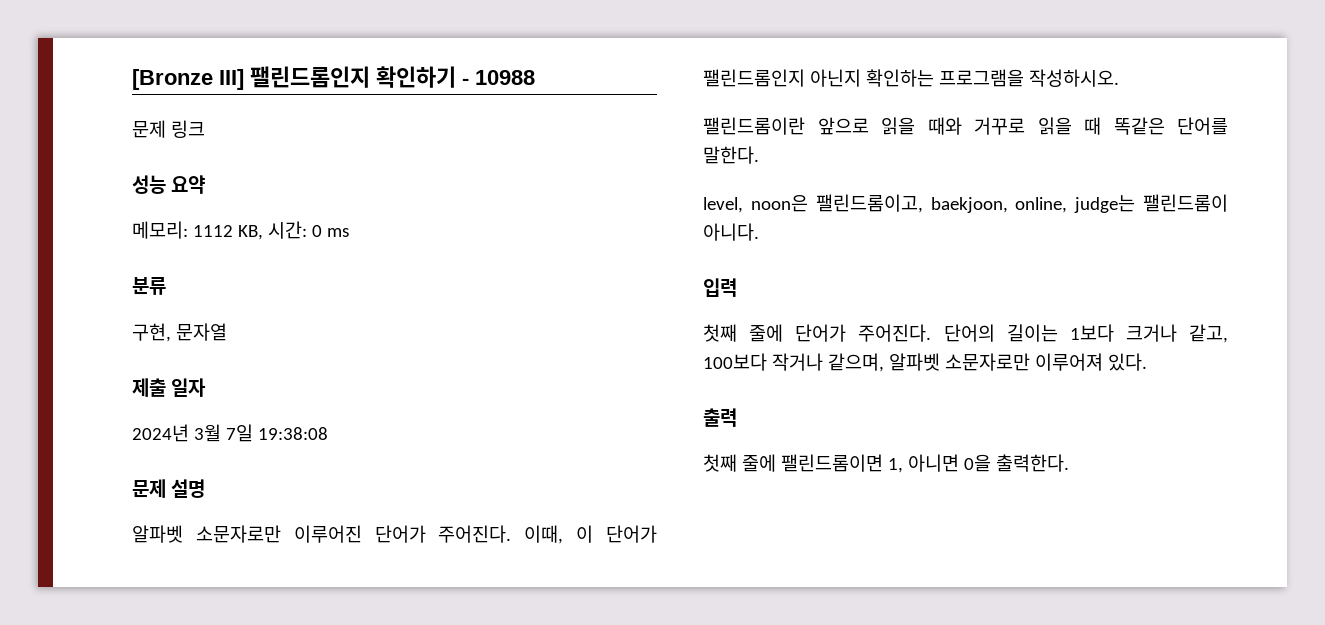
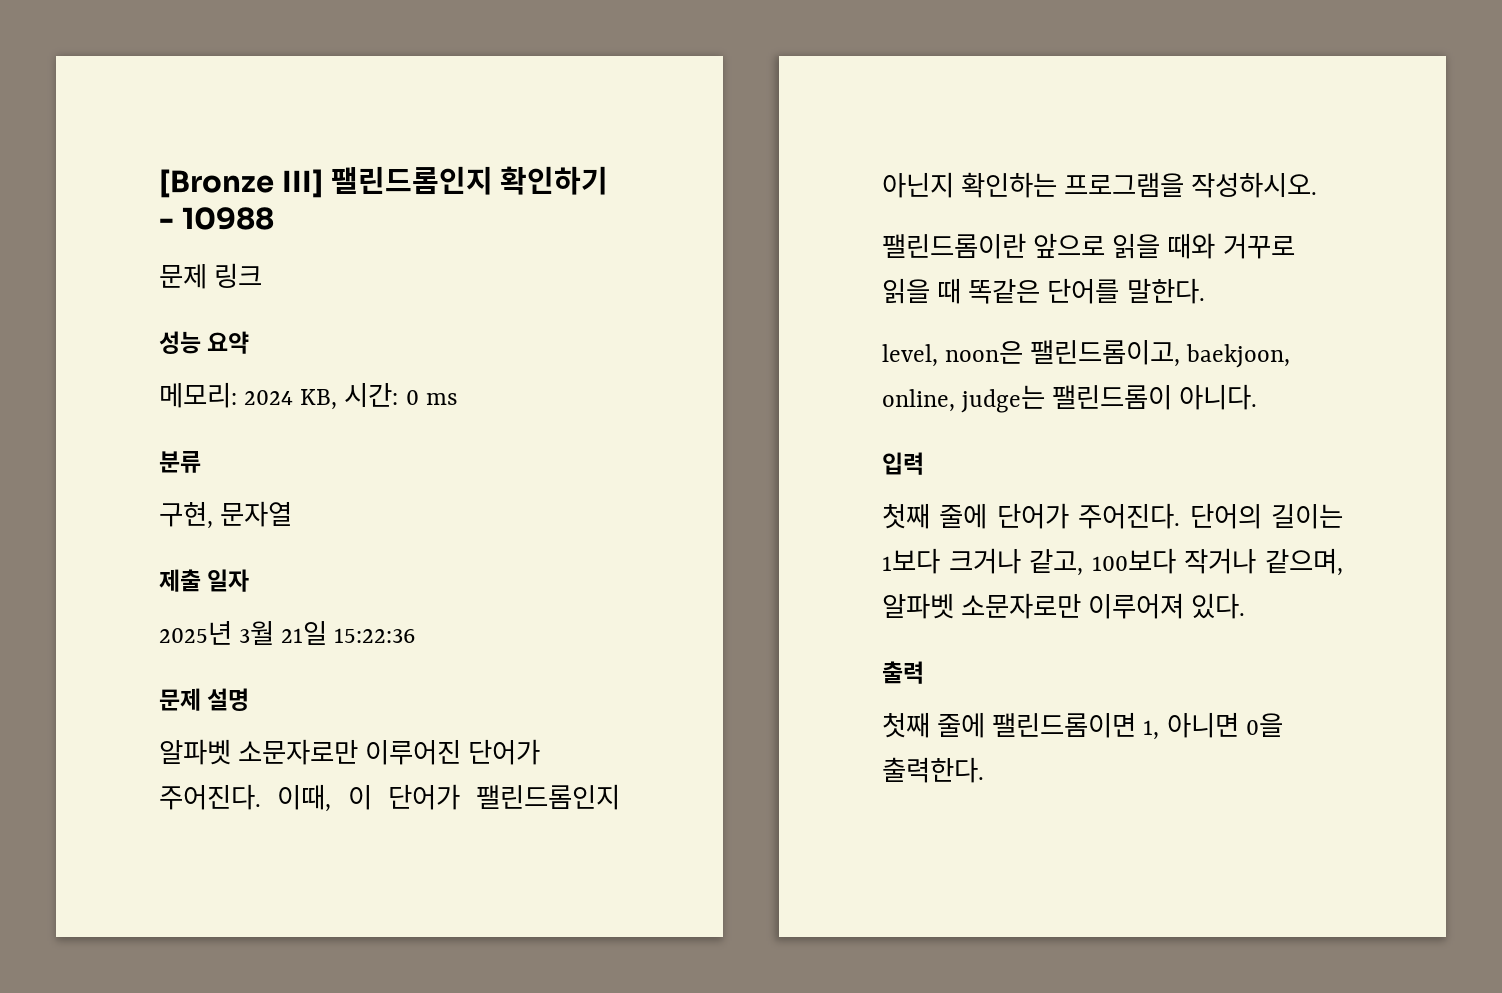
[192,225,233,237] 1112 -> [244,390,294,405] 2024
[132,424,328,442] 2024년 3월 7일 19:38:08 -> [159,621,416,645] 2025년 3월 21일 15:22:36

